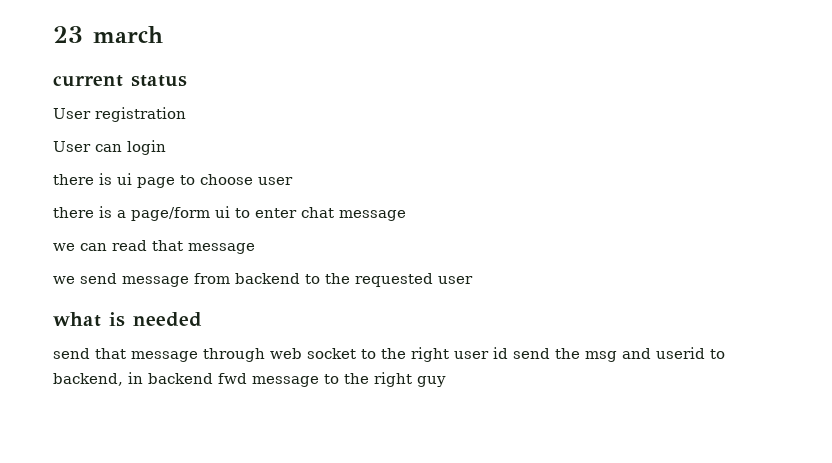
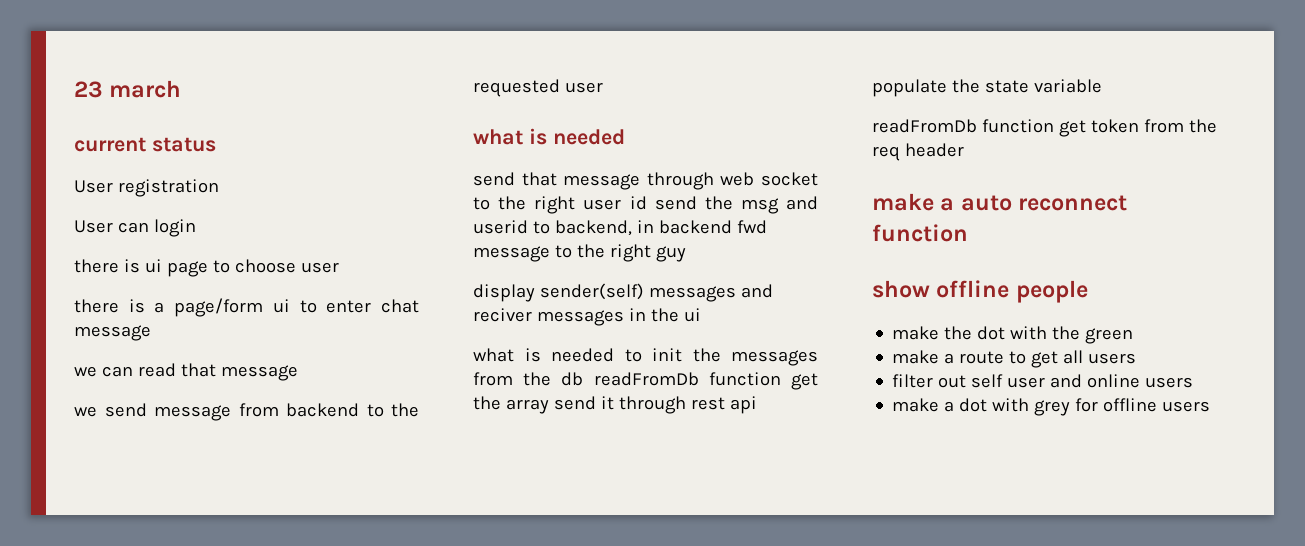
(446, 381) none -> [473,283,773,302] [473,308,701,326] [473,348,818,366] [473,372,818,390] [473,396,757,414] [872,79,1102,97] [872,119,1217,137] [872,143,964,161] [872,193,1128,211] [872,224,968,242] [872,280,1088,303] [892,326,1134,344] [892,350,1137,368] [892,374,1194,388] [892,398,1211,416] // display sender(self) messages and reciver messages in the ui // what is needed to init the messages from the db readFromDb function get the array send it through rest api populate the state variable // readFromDb function get token from the req header // make a auto reconnect function // show offline people // make the dot with the green // make a route to get all users // filter out self user and online users // make a dot with grey for offline users

